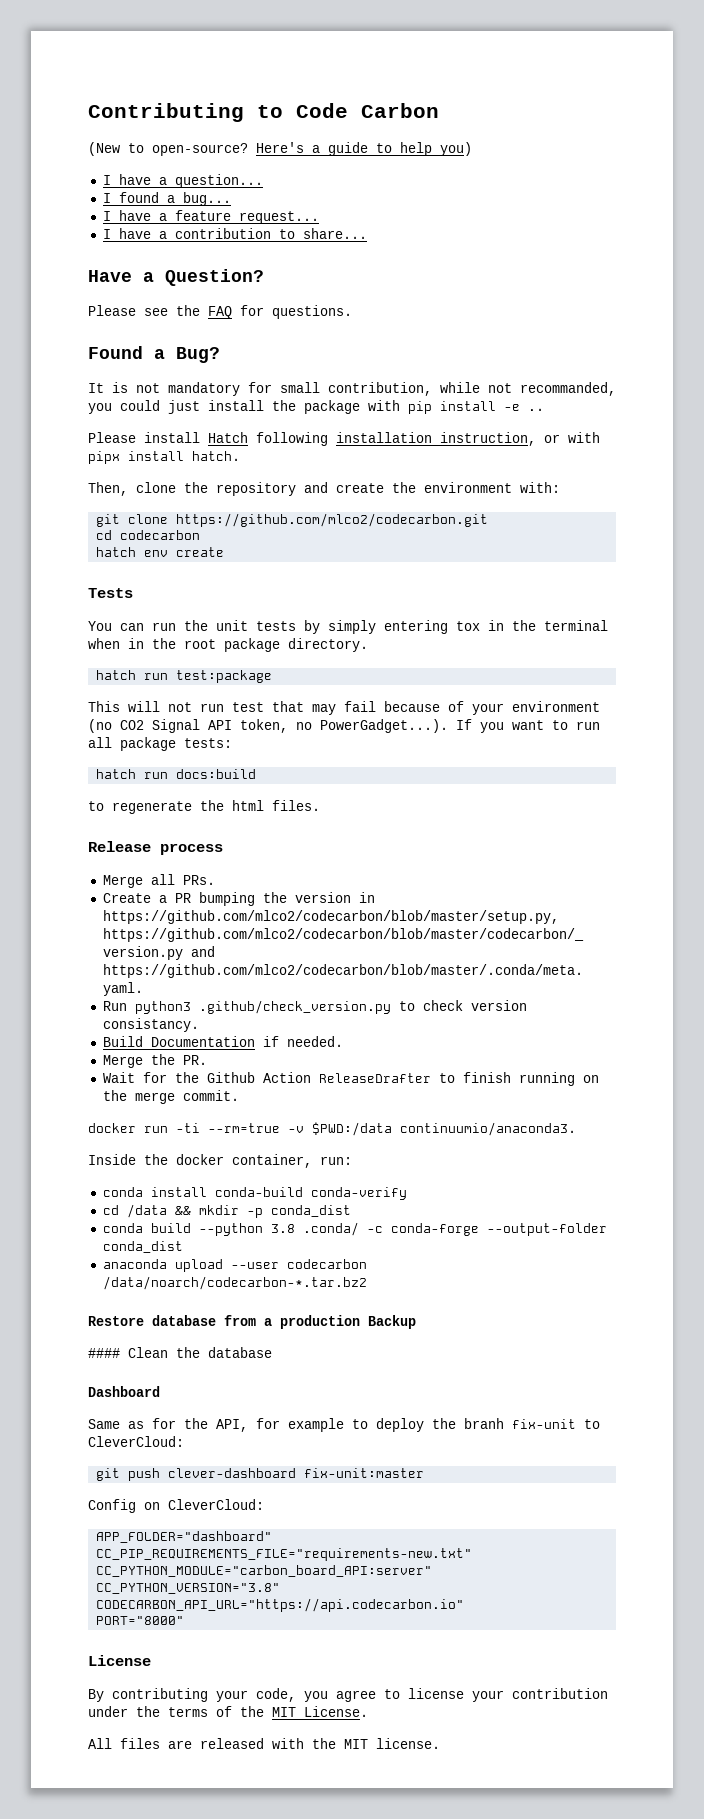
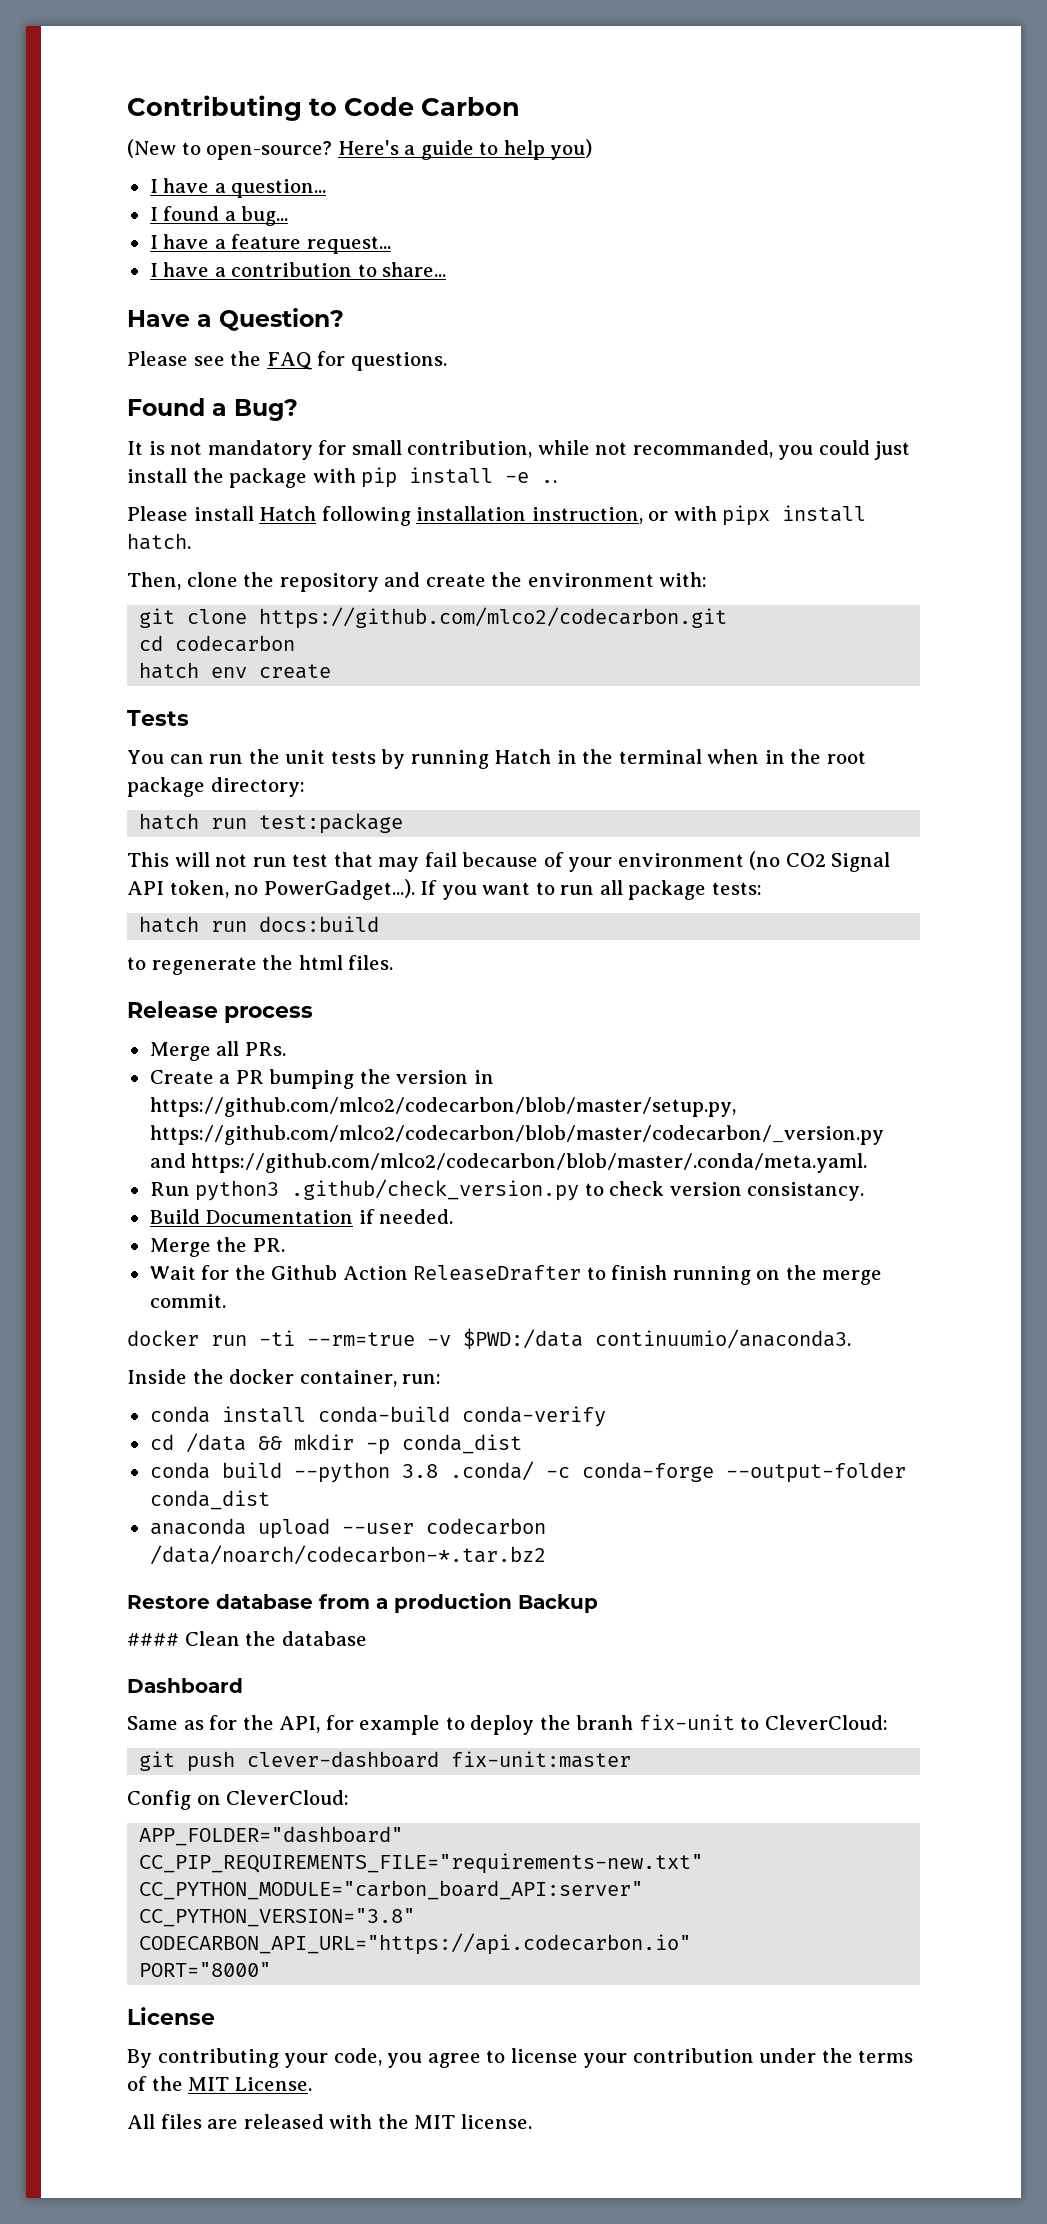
[328,620,480,634] simply entering tox -> [410,749,552,769] running Hatch
[288,638,368,652] directory. -> [210,777,305,797] directory:

